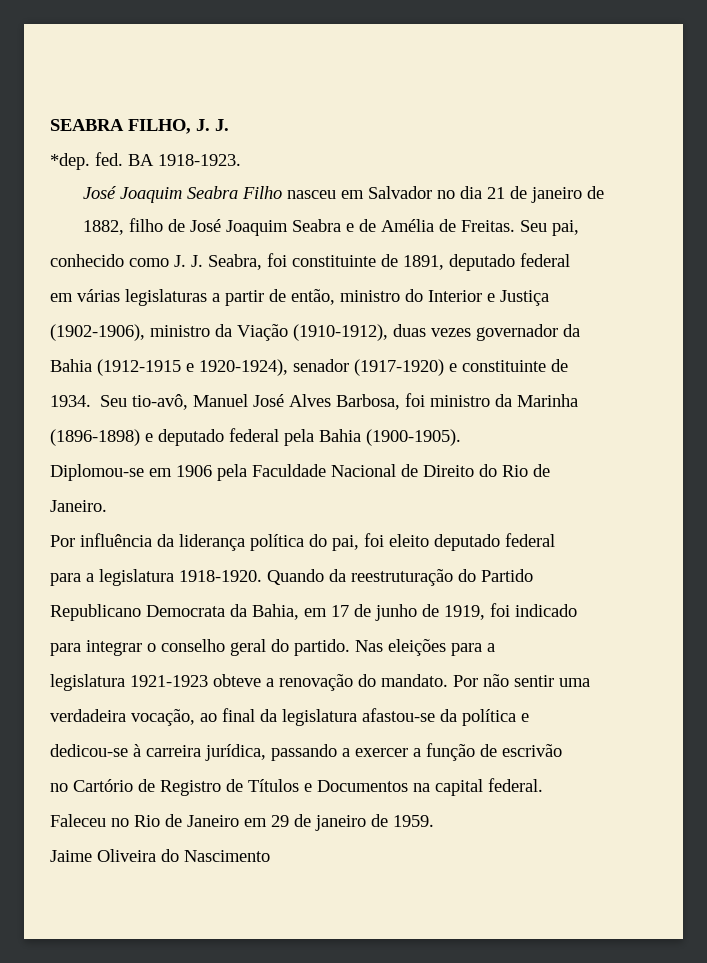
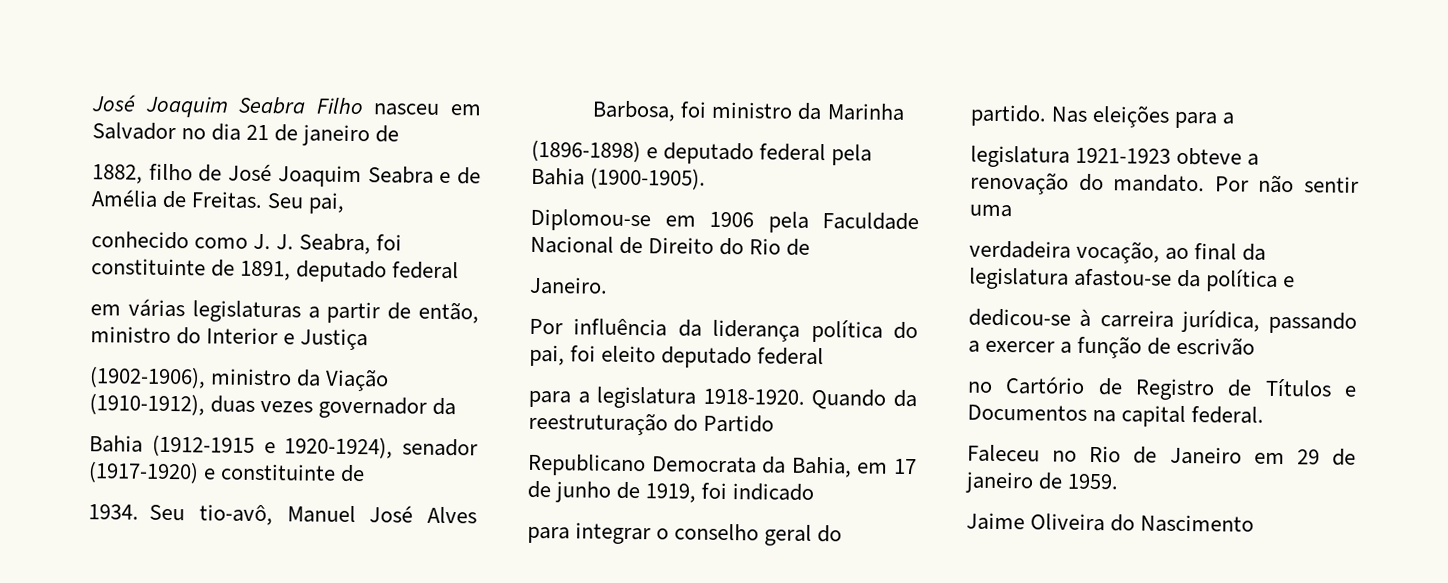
[50,119,229,134] [50,152,241,170] SEABRA FILHO, J. J. // *dep. fed. BA 1918-1923. // -> (91, 103) none

